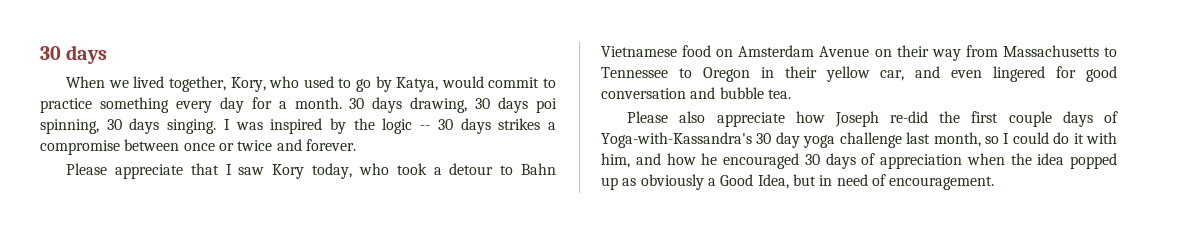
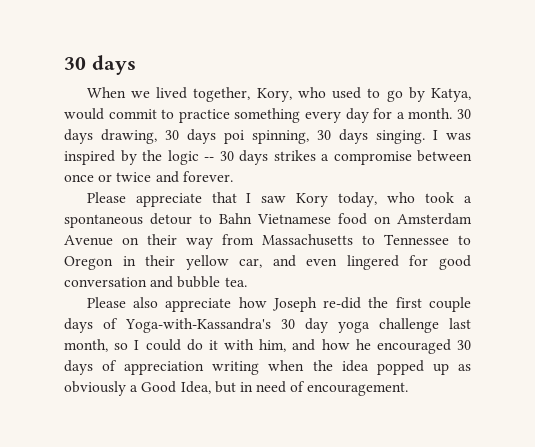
(442, 171) none -> [64,214,143,228] spontaneous
(962, 161) none -> [212,361,260,375] writing

